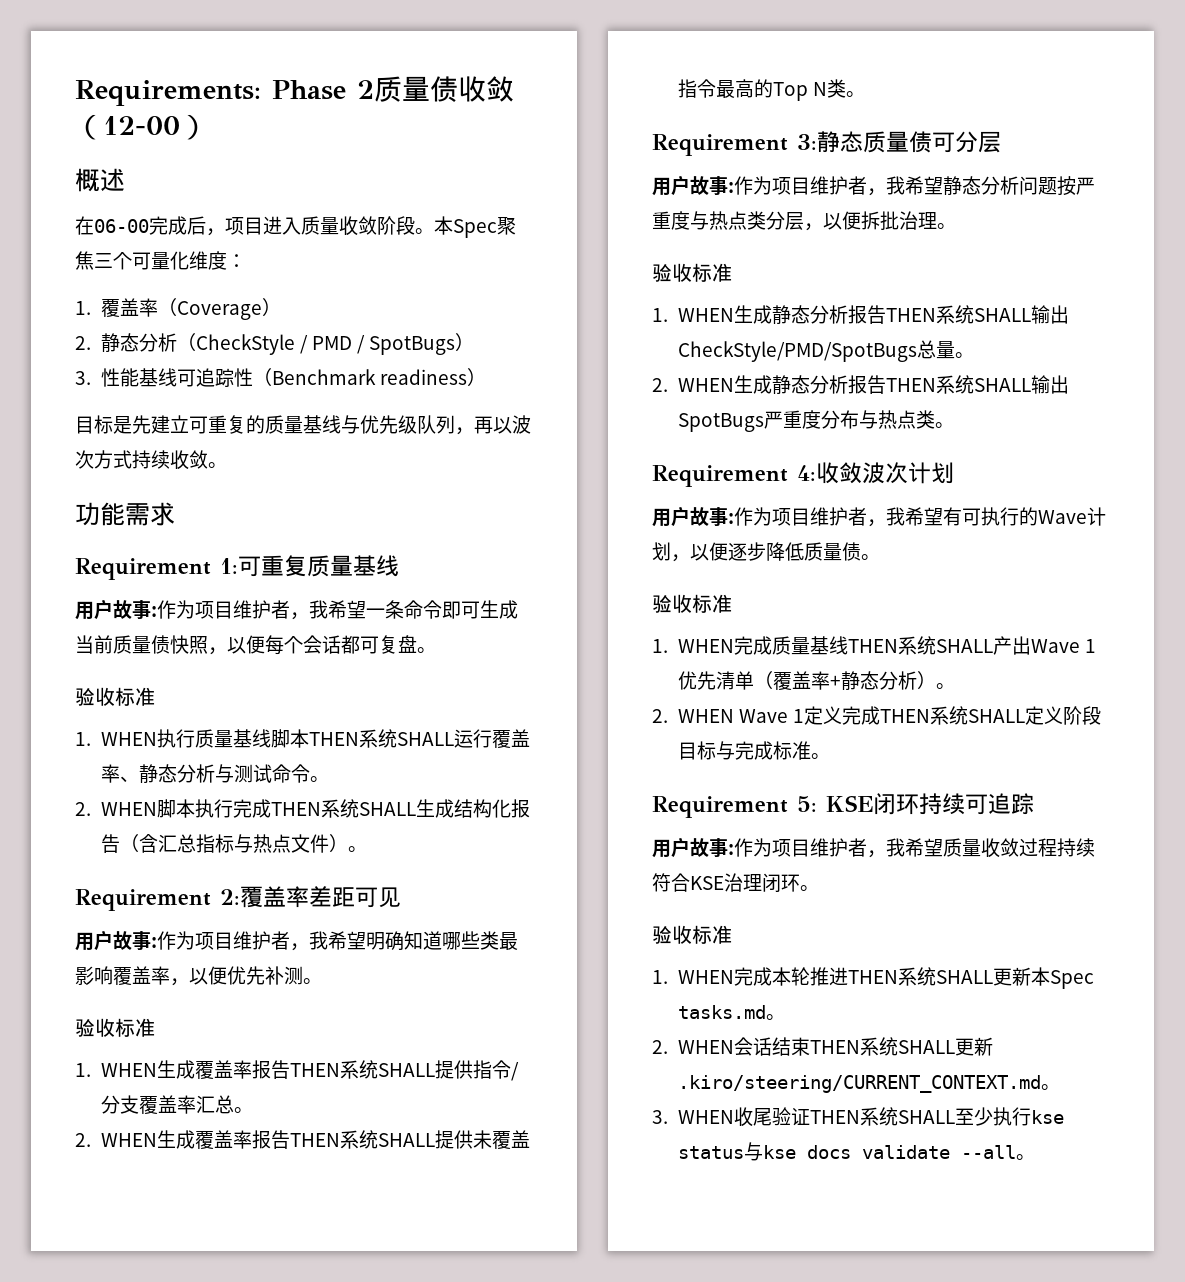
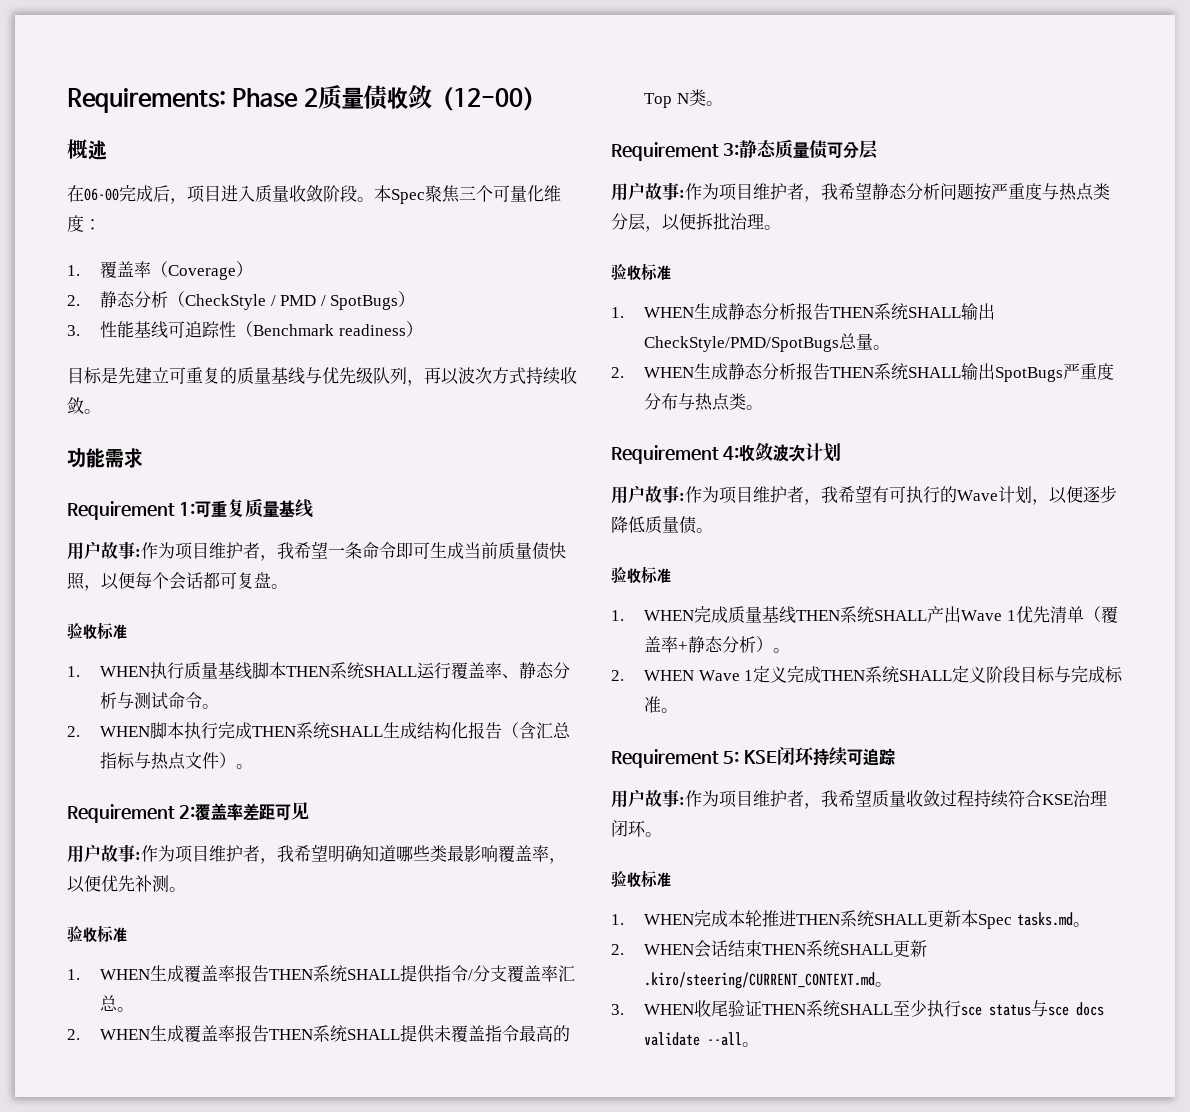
[1030,1110,1064,1124] [677,1142,796,1161] kse status与kse -> [960,1000,1069,1017] sce status与sce

